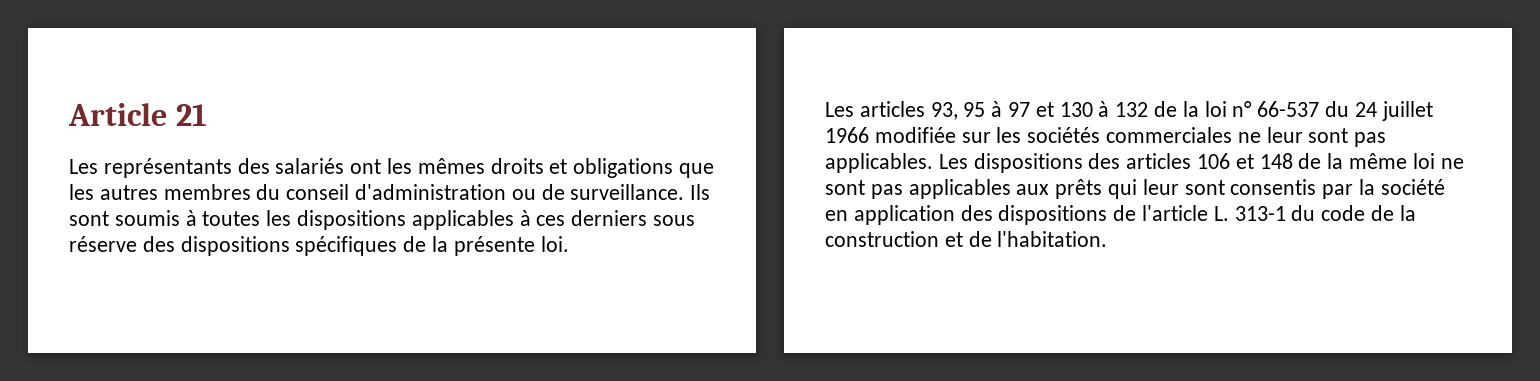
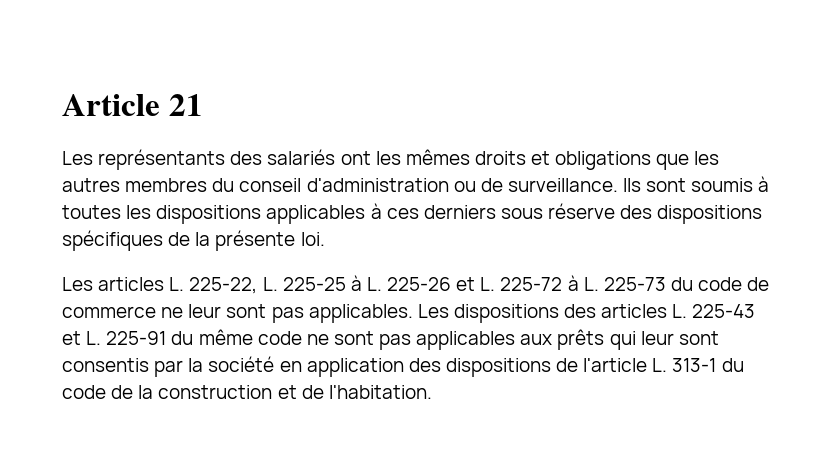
[930,101,1433,121] [825,127,1233,143] 93, 95 à 97 et 130 à 132 de la loi n° 66-537 du 24 juillet 1966 modifiée sur les sociétés commerciales -> [169,275,770,294] [62,306,156,318] L. 225-22, L. 225-25 à L. 225-26 et L. 225-72 à L. 225-73 du code de commerce
[1197,153,1435,169] 106 et 148 de la même loi -> [672,304,756,318] [62,329,302,345] L. 225-43 et L. 225-91 du même code

